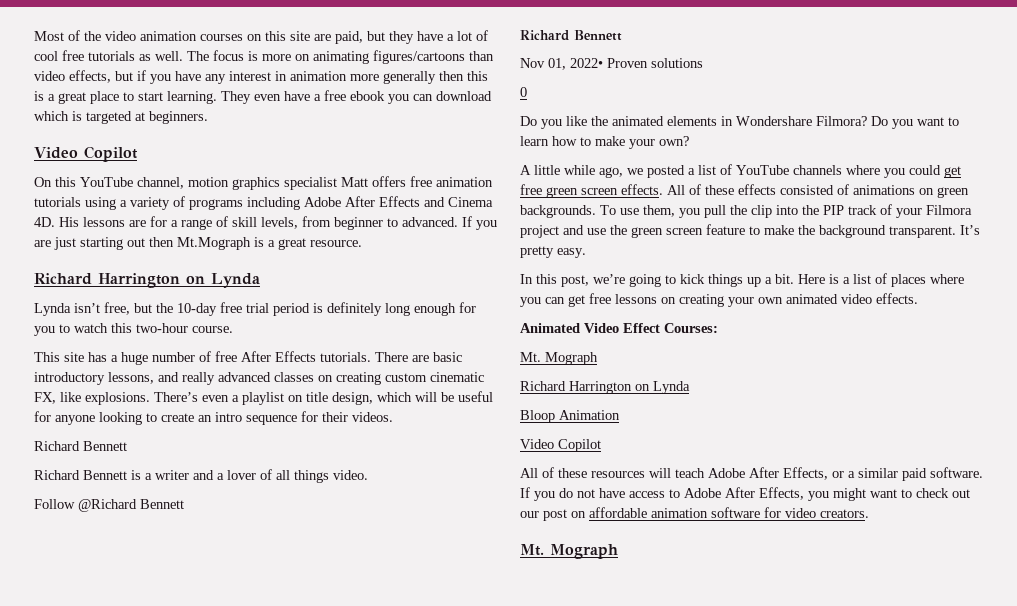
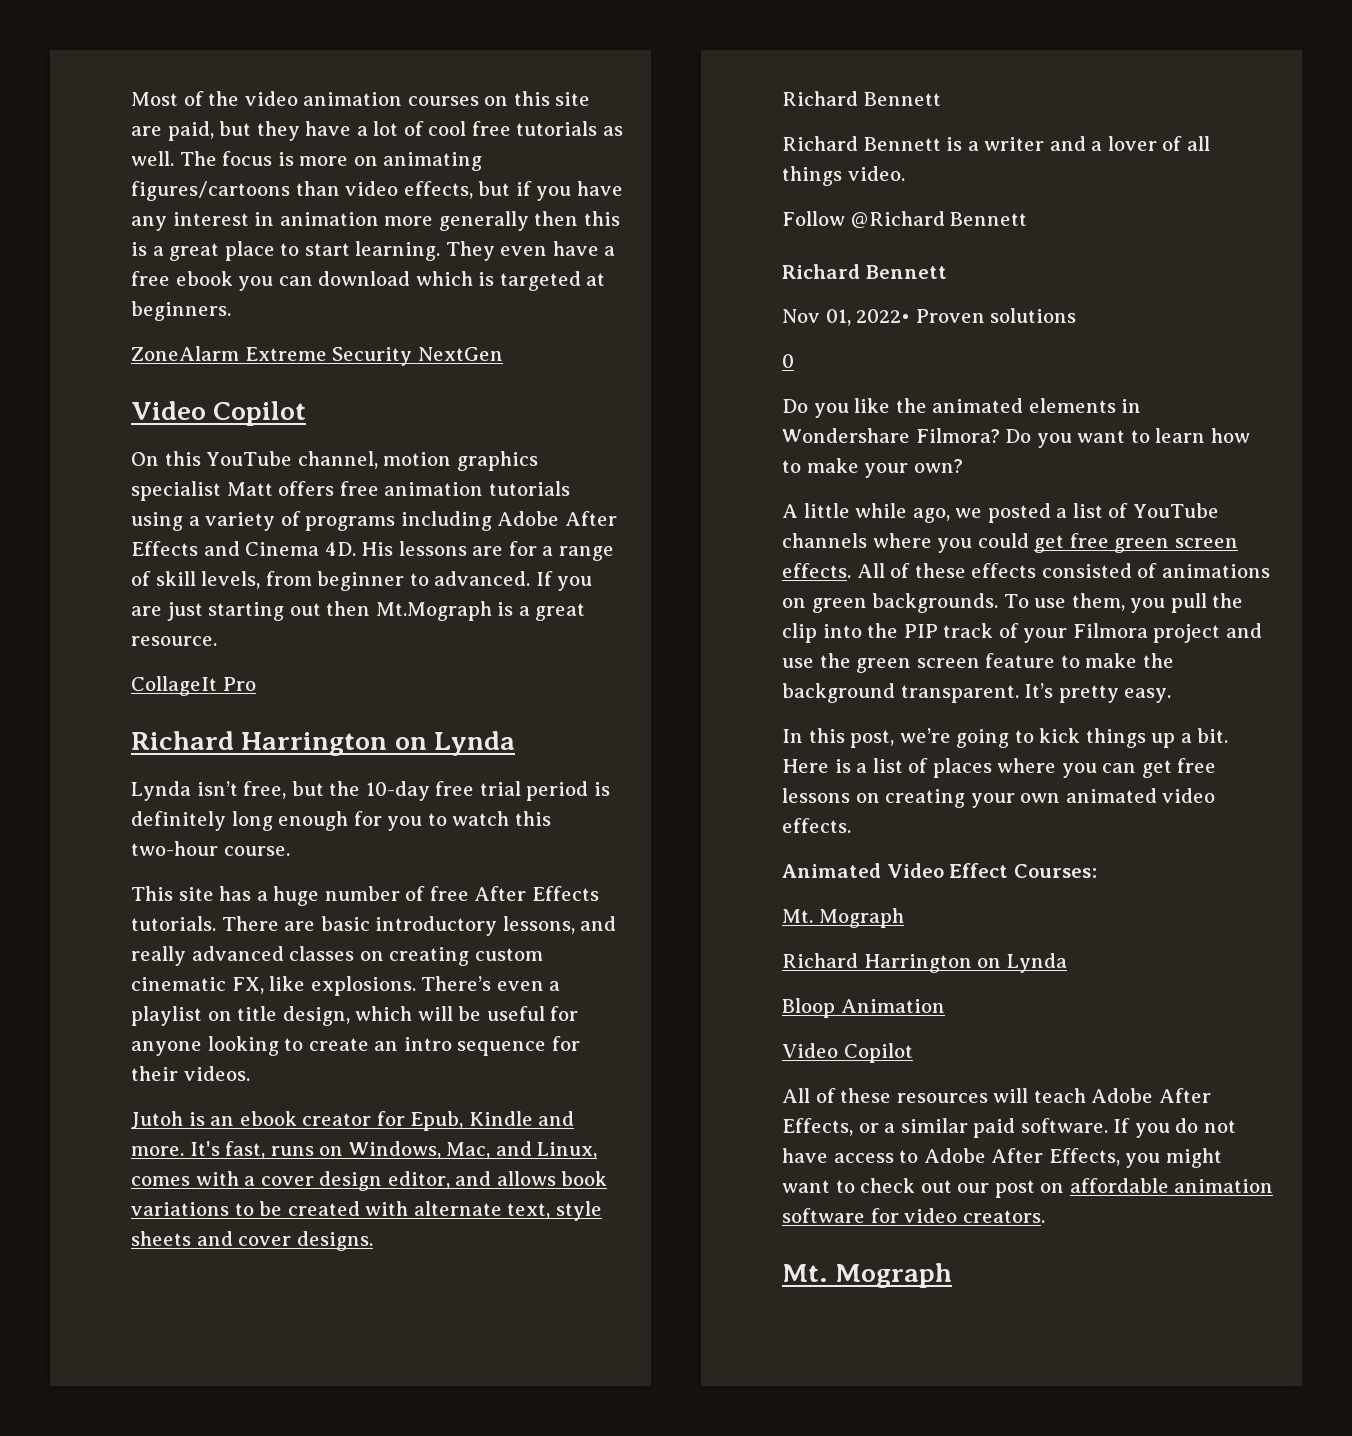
(208, 117) none -> [131,346,503,366] // ZoneAlarm Extreme Security NextGen
(362, 243) none -> [131,676,256,696] // CollageIt Pro
(393, 417) none -> [131,1111,575,1131] [131,1141,598,1159] [131,1171,608,1191] [131,1201,602,1221] [131,1231,373,1251] // Jutoh is an ebook creator for Epub, Kindle and more. It's fast, runs on Windows, Mac, and Linux, comes with a cover design editor, and allows book variations to be created with alternate text, style sheets and cover designs.

